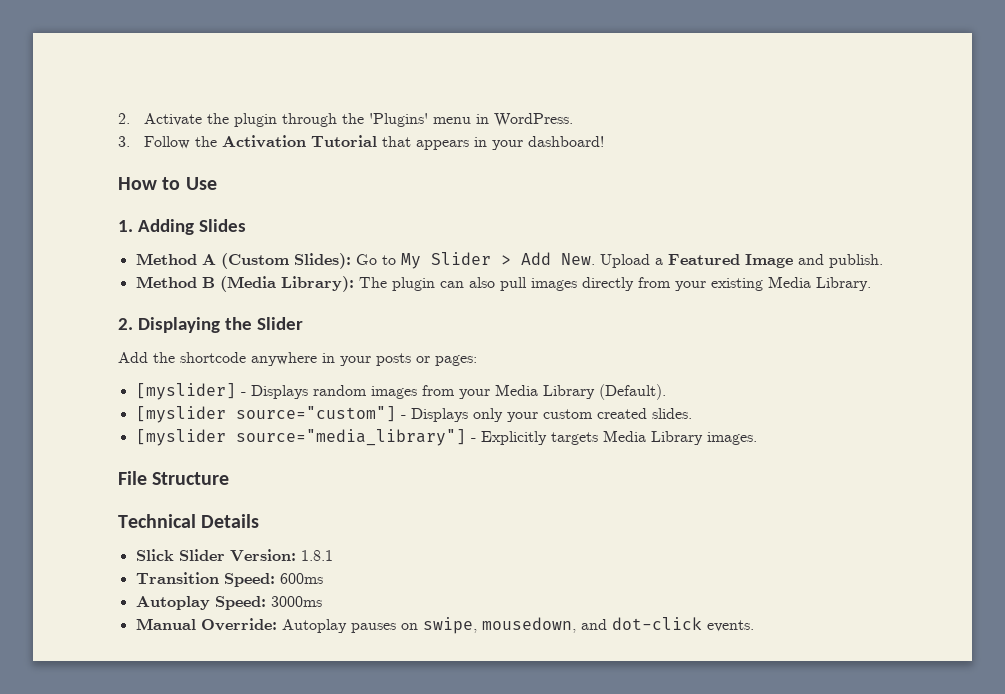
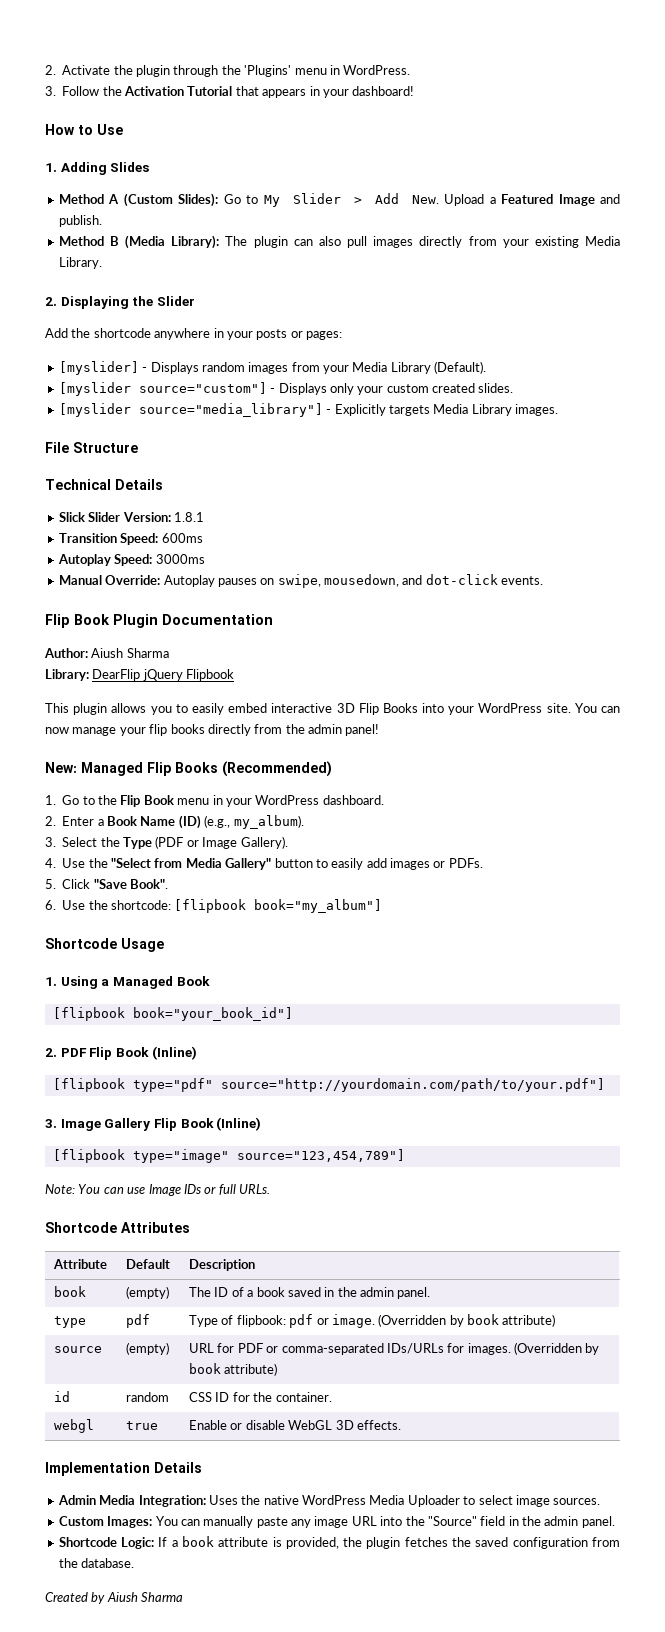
(754, 626) none -> [45,614,273,628] [44,648,169,658] [45,669,235,681] [45,703,620,715] [45,724,380,736] [45,761,332,777] [45,795,384,807] [45,815,304,829] [45,836,288,849] [45,858,483,870] [45,879,168,889] [45,899,383,913] [45,938,164,952] [45,976,210,989] [52,1007,293,1021] [45,1046,197,1060] [52,1078,605,1092] [45,1117,262,1131] [52,1149,405,1163] [45,1184,270,1196] [45,1222,190,1233] [53,1259,108,1269] [126,1259,171,1269] [189,1259,256,1271] [54,1286,87,1297] [126,1286,170,1299] [189,1287,431,1299] [54,1316,87,1328] [126,1314,151,1328] [189,1314,556,1328] [54,1346,103,1353] [126,1342,170,1355] [189,1342,600,1355] [189,1363,278,1376] [54,1391,71,1402] [126,1392,170,1402] [189,1392,332,1402] [54,1419,95,1433] [126,1421,159,1430] [189,1420,401,1430] [45,1462,202,1476] [57,1495,601,1507] [58,1516,615,1528] [58,1536,621,1549] [58,1558,135,1568] [45,1592,184,1604] // Flip Book Plugin Documentation // Author: Aiush Sharma // Library: DearFlip jQuery Flipbook // This plugin allows you to easily embed interactive 3D Flip Books into your WordPress site. You can now manage your flip books directly from the admin panel! // New: Managed Flip Books (Recommended) // 1. Go to the Flip Book menu in your WordPress dashboard. // 2. Enter a Book Name (ID) (e.g., my_album). // 3. Select the Type (PDF or Image Gallery). // 4. Use the "Select from Media Gallery" button to easily add images or PDFs. // 5. Click "Save Book". // 6. Use the shortcode: [flipbook book="my_album"] // Shortcode Usage // 1. Using a Managed Book // [flipbook book="your_book_id"] // 2. PDF Flip Book (Inline) // [flipbook type="pdf" source="http://yourdomain.com/path/to/your.pdf"] // 3. Image Gallery Flip Book (Inline) // [flipbook type="image" source="123,454,789"] // Note: You can use Image IDs or full URLs. // Shortcode Attributes // Attribute | Default | Description // book | (empty) | The ID of a book saved in the admin panel. // type | pdf | Type of flipbook: pdf or image. (Overridden by book attribute) // source | (empty) | URL for PDF or comma-separated IDs/URLs for images. (Overridden by book attribute) // id | random | CSS ID for the container. // webgl | true | Enable or disable WebGL 3D effects. // Implementation Details // Admin Media Integration: Uses the native WordPress Media Uploader to select image sources. // Custom Images: You can manually paste any image URL into the "Source" field in the admin panel. // Shortcode Logic: If a book attribute is provided, the plugin fetches the saved configuration from the database. // Created by Aiush Sharma

